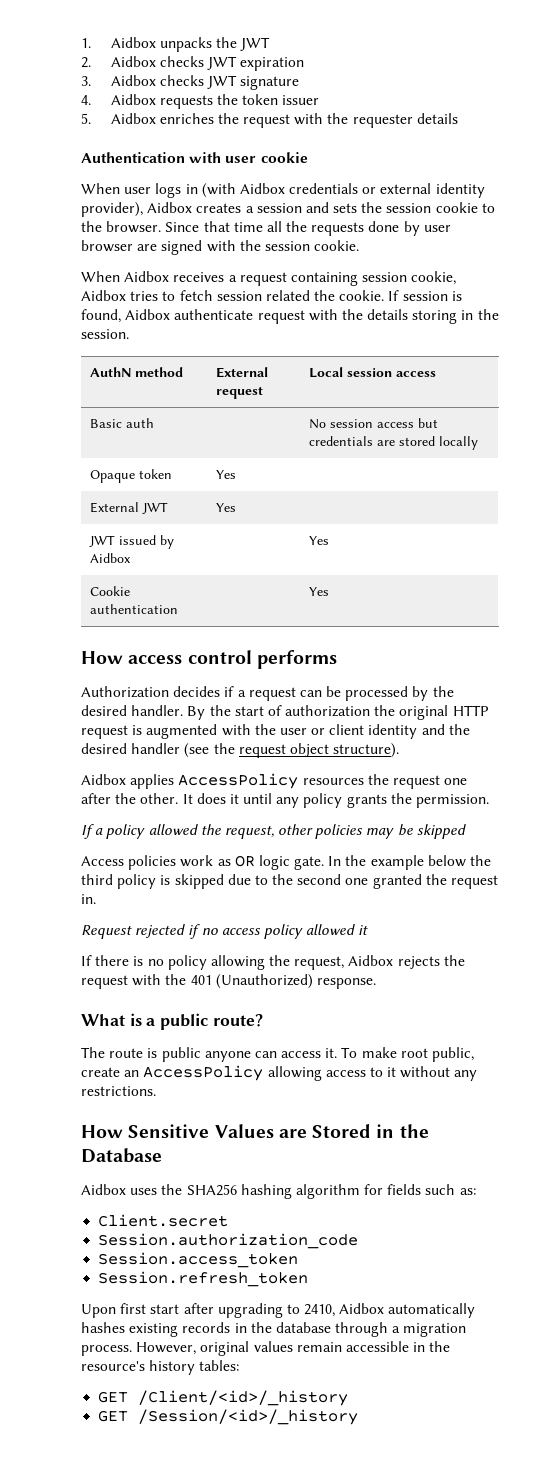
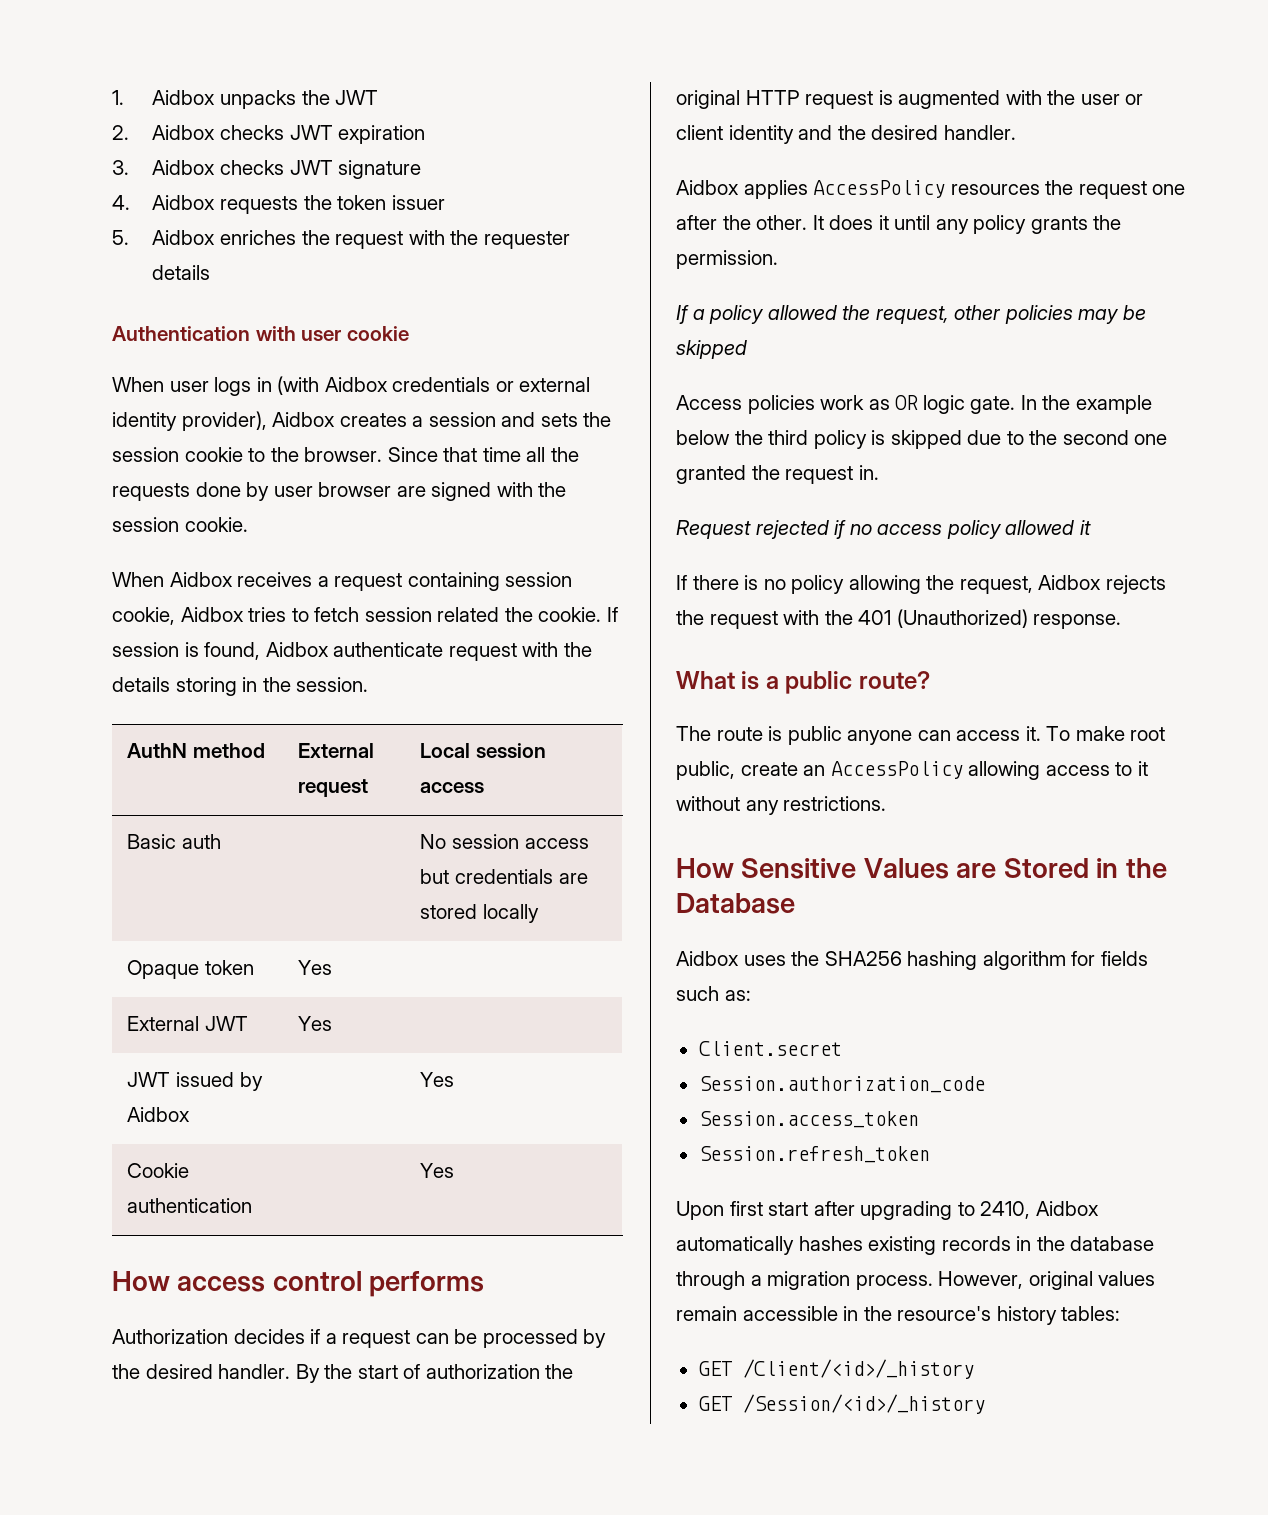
[131,743,400,758] handler (see the request object structure). -> [943,125,1016,140] handler.

